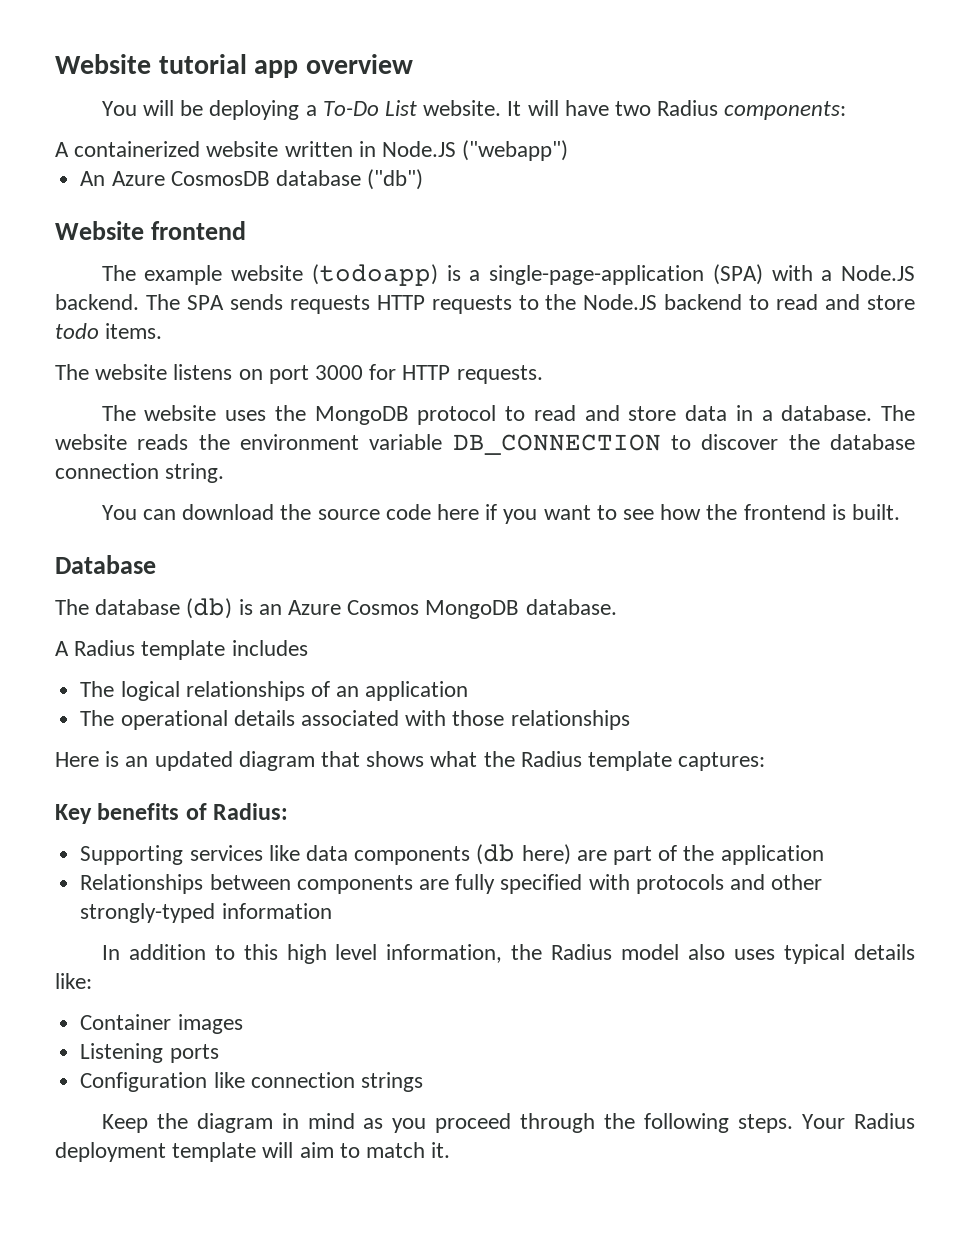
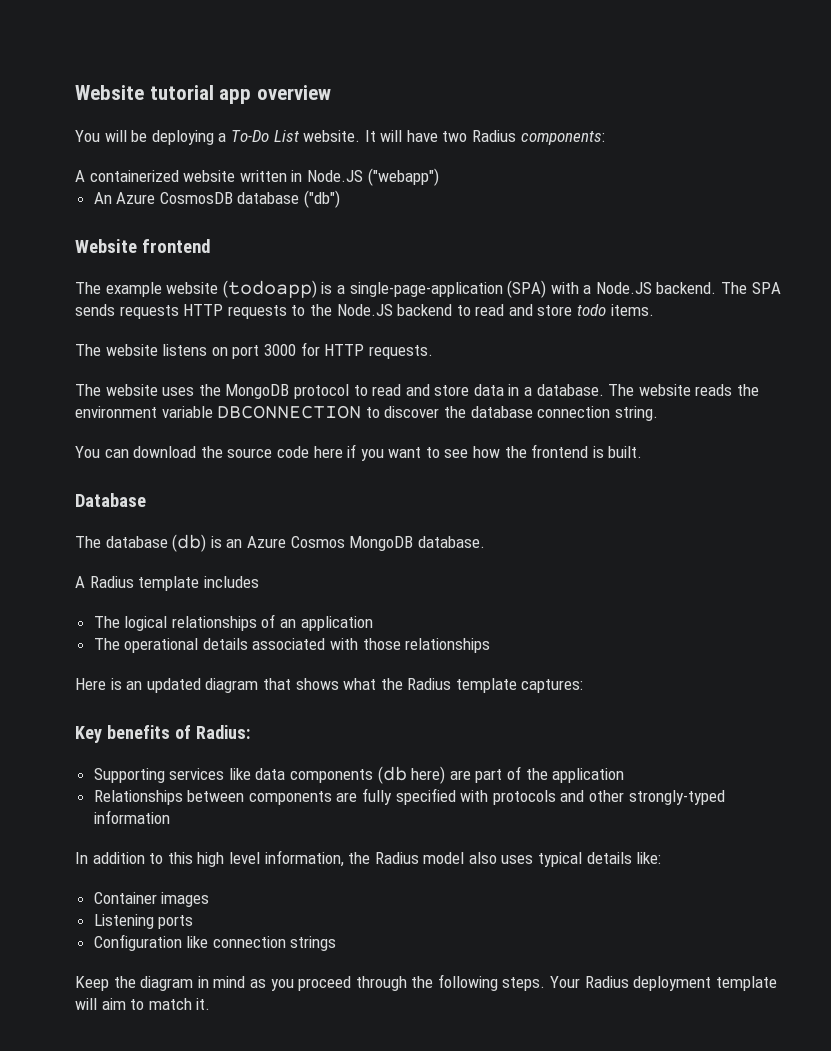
[452,434,661,455] DB_CONNECTION -> [217,405,362,419] DBCONNECTION

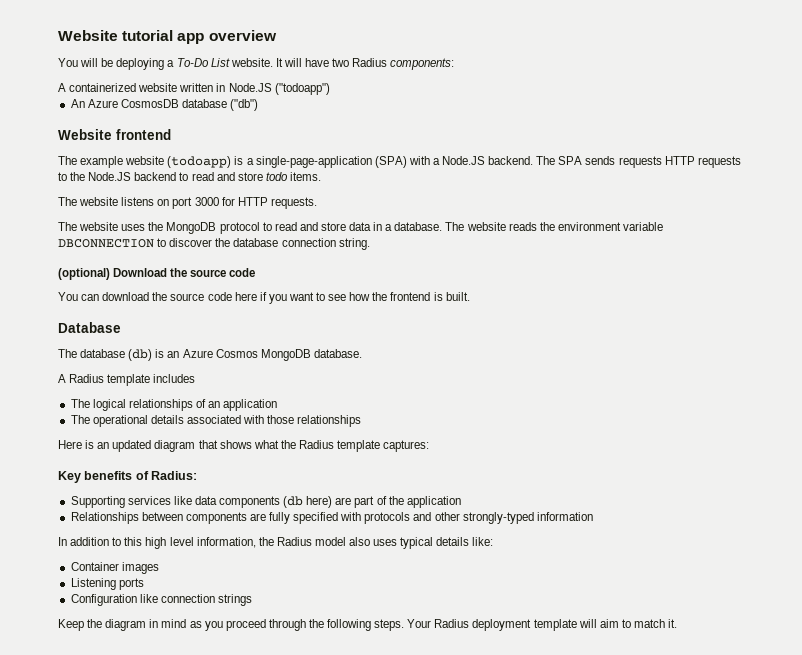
[367,168,439,186] ("webapp") -> [274,83,330,95] ("todoapp")
(658, 413) none -> [58,268,256,280] // (optional) Download the source code

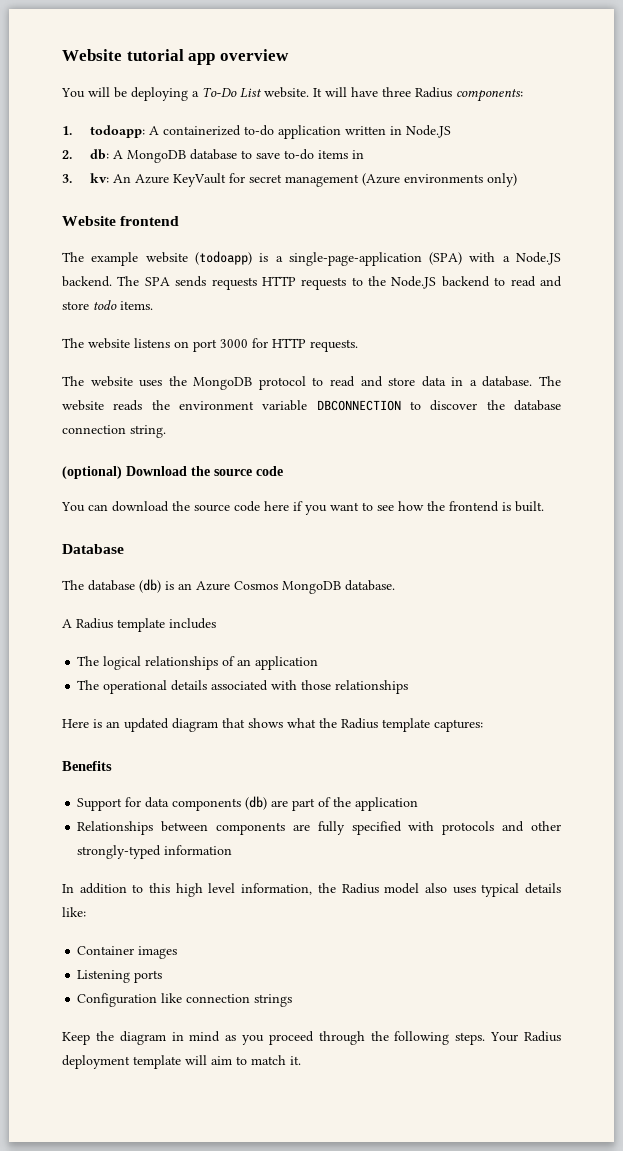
[332,58,350,67] two -> [382,87,411,97] three
[58,83,330,95] [70,99,259,111] A containerized website written in Node.JS ("todoapp") // An Azure CosmosDB database ("db") -> [62,125,451,139] [62,149,364,163] [62,173,517,187] 1. todoapp: A containerized to-do application written in Node.JS // 2. db: A MongoDB database to save to-do items in // 3. kv: An Azure KeyVault for secret management (Azure environments only)
[58,471,198,483] [70,496,333,508] Key benefits of Radius: // Supporting services like data components (db here) -> [62,761,112,771] [77,796,268,811] Benefits // Support for data components (db)

